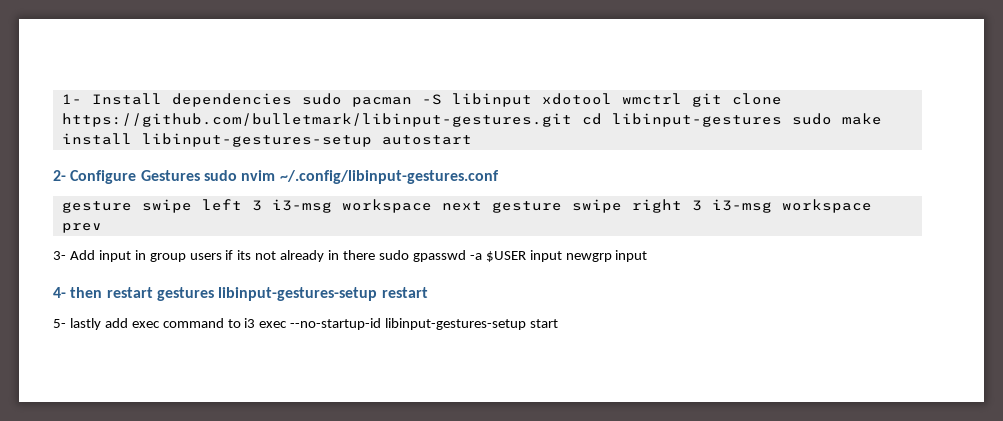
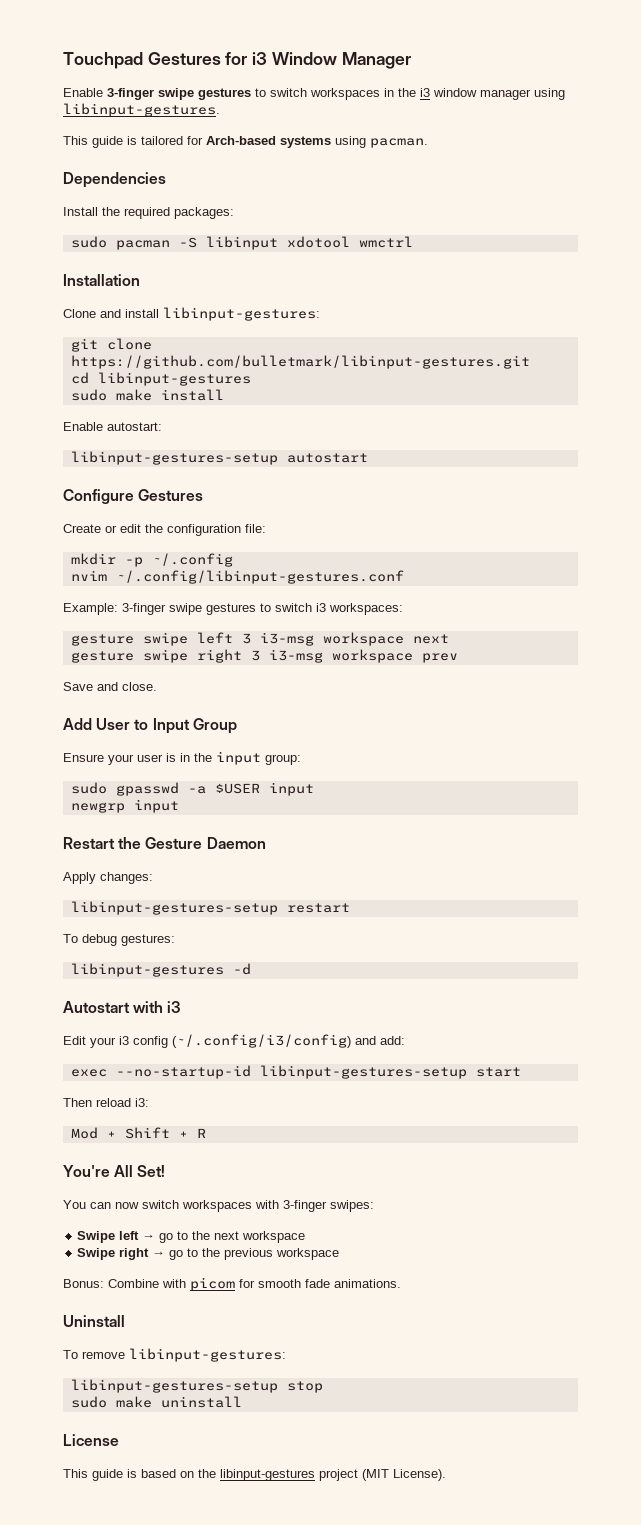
[61,93,292,107] 1- Install dependencies -> [63,52,411,69] [63,88,565,100] [63,103,220,117] [63,136,428,148] [63,172,166,188] [63,207,234,219] Touchpad Gestures for i3 Window Manager // Enable 3-finger swipe gestures to switch workspaces in the i3 window manager using libinput-gestures. // This guide is tailored for Arch-based systems using pacman. // Dependencies // Install the required packages: //
(682, 99) none -> [63,274,140,286] [63,307,320,321] // Installation // Clone and install libinput-gestures: //
(572, 120) none -> (530, 362) //
(782, 120) none -> (251, 379) //
(132, 139) none -> [63,422,162,431] // Enable autostart: //
[53,170,66,181] 2- -> (368, 458) none
[203,170,499,184] sudo nvim ~/.config/libinput-gestures.conf -> [63,524,266,536] [70,553,233,567] [70,570,404,584] [63,603,403,615] // Create or edit the configuration file: // mkdir -p ~/.config // nvim ~/.config/libinput-gestures.conf // Example: 3-finger swipe gestures to switch i3 workspaces:
(482, 206) none -> (449, 639) //
[53,250,376,262] 3- Add input in group users if its not already in there -> [63,682,157,691] [63,718,237,734] [63,751,301,765] Save and close. // Add User to Input Group // Ensure your user is in the input group: //
(562, 256) none -> (314, 789) //
[53,287,428,301] [53,318,559,330] 4- then restart gestures libinput-gestures-setup restart // 5- lastly add exec command to i3 exec --no-startup-id libinput-gestures-setup start -> [63,837,266,849] [63,872,153,884] [70,901,350,915] [63,934,175,946] [70,963,251,977] [63,1001,182,1013] [63,1034,405,1048] [70,1065,521,1079] [63,1098,149,1107] [70,1127,206,1139] [63,1165,166,1177] [63,1200,374,1212] [77,1231,306,1243] [77,1248,340,1260] [63,1277,401,1291] [63,1315,125,1327] [63,1348,286,1362] [70,1379,323,1393] [70,1396,242,1408] [63,1434,119,1446] [63,1469,446,1481] Restart the Gesture Daemon // Apply changes: // libinput-gestures-setup restart // To debug gestures: // libinput-gestures -d // Autostart with i3 // Edit your i3 config (~/.config/i3/config) and add: // exec --no-startup-id libinput-gestures-setup start // Then reload i3: // Mod + Shift + R // You're All Set! // You can now switch workspaces with 3-finger swipes: // Swipe left → go to the next workspace // Swipe right → go to the previous workspace // Bonus: Combine with picom for smooth fade animations. // Uninstall // To remove libinput-gestures: // libinput-gestures-setup stop // sudo make uninstall // License // This guide is based on the libinput-gestures project (MIT License).

